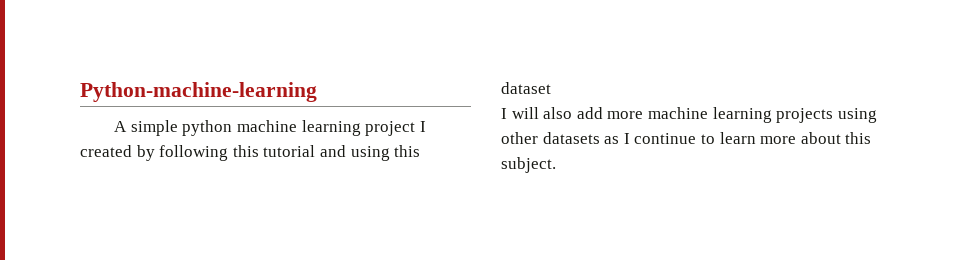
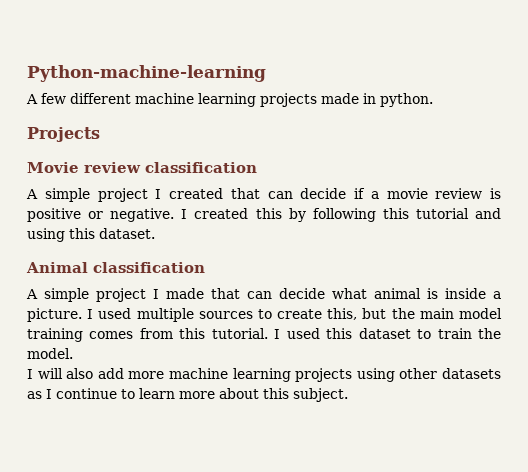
[130,120,426,136] [80,145,132,157] simple python machine learning project I created -> [41,93,433,107] [27,127,100,142] [27,162,257,173] [26,188,501,202] [27,208,282,222] few different machine learning projects made in python. // Projects // Movie review classification // A simple project I created that can decide if a movie review is positive or negative. I created this
[501,82,551,94] dataset -> [99,228,155,239] [26,262,205,273] [26,288,501,302] [27,308,503,322] [27,328,501,342] [27,348,73,359] dataset. // Animal classification // A simple project I made that can decide what animal is inside a picture. I used multiple sources to create this, but the main model training comes from this tutorial. I used this dataset to train the model.

